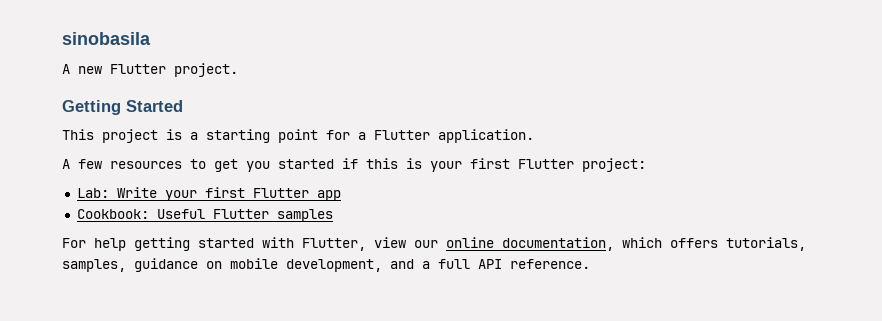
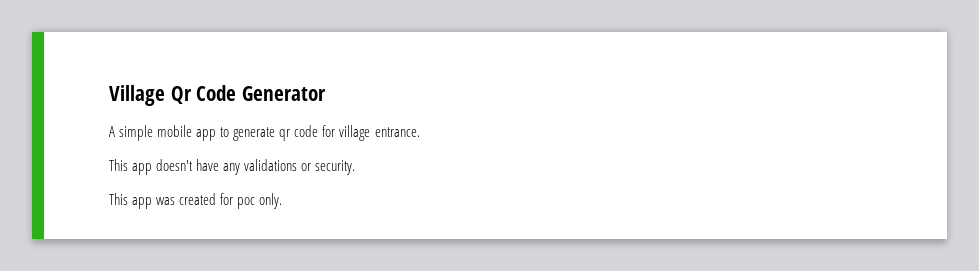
[62,32,151,45] [62,63,238,77] [62,100,183,115] [62,129,534,143] [62,158,646,172] [76,187,341,201] [76,209,333,222] [62,237,806,251] [62,258,590,272] sinobasila // A new Flutter project. // Getting Started // This project is a starting point for a Flutter application. // A few resources to get you started if this is your first Flutter project: // Lab: Write your first Flutter app // Cookbook: Useful Flutter samples // For help getting started with Flutter, view our online documentation, which offers tutorials, samples, guidance on mobile development, and a full API reference. -> [109,85,327,106] [109,125,420,141] [109,159,356,175] [109,193,283,209] Village Qr Code Generator // A simple mobile app to generate qr code for village entrance. // This app doesn't have any validations or security. // This app was created for poc only.

